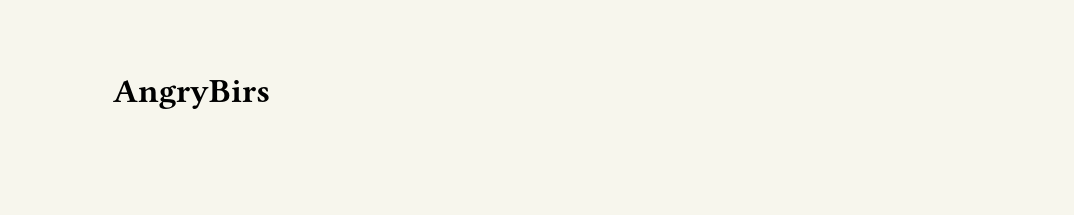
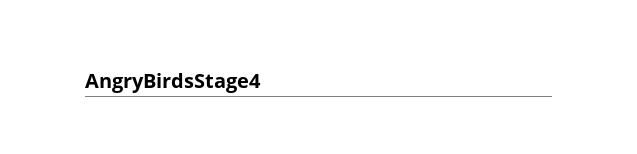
[113,80,270,109] AngryBirs -> [85,73,261,93] AngryBirdsStage4

